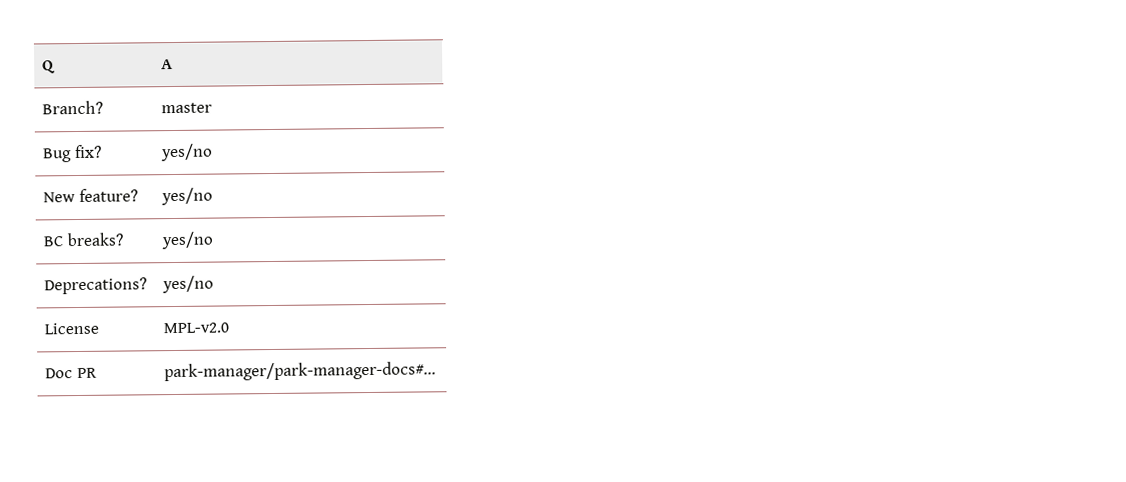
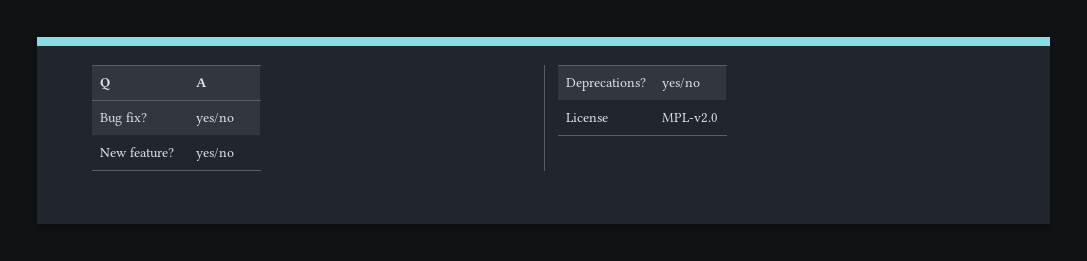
[42,100,104,115] [161,102,213,114] // Branch? | master -> (207, 82) none
[43,232,124,247] [161,231,215,250] // BC breaks? | yes/no -> (234, 154) none
[45,367,97,379] [164,361,437,382] // Doc PR | park-manager/park-manager-docs#... -> (718, 118) none

